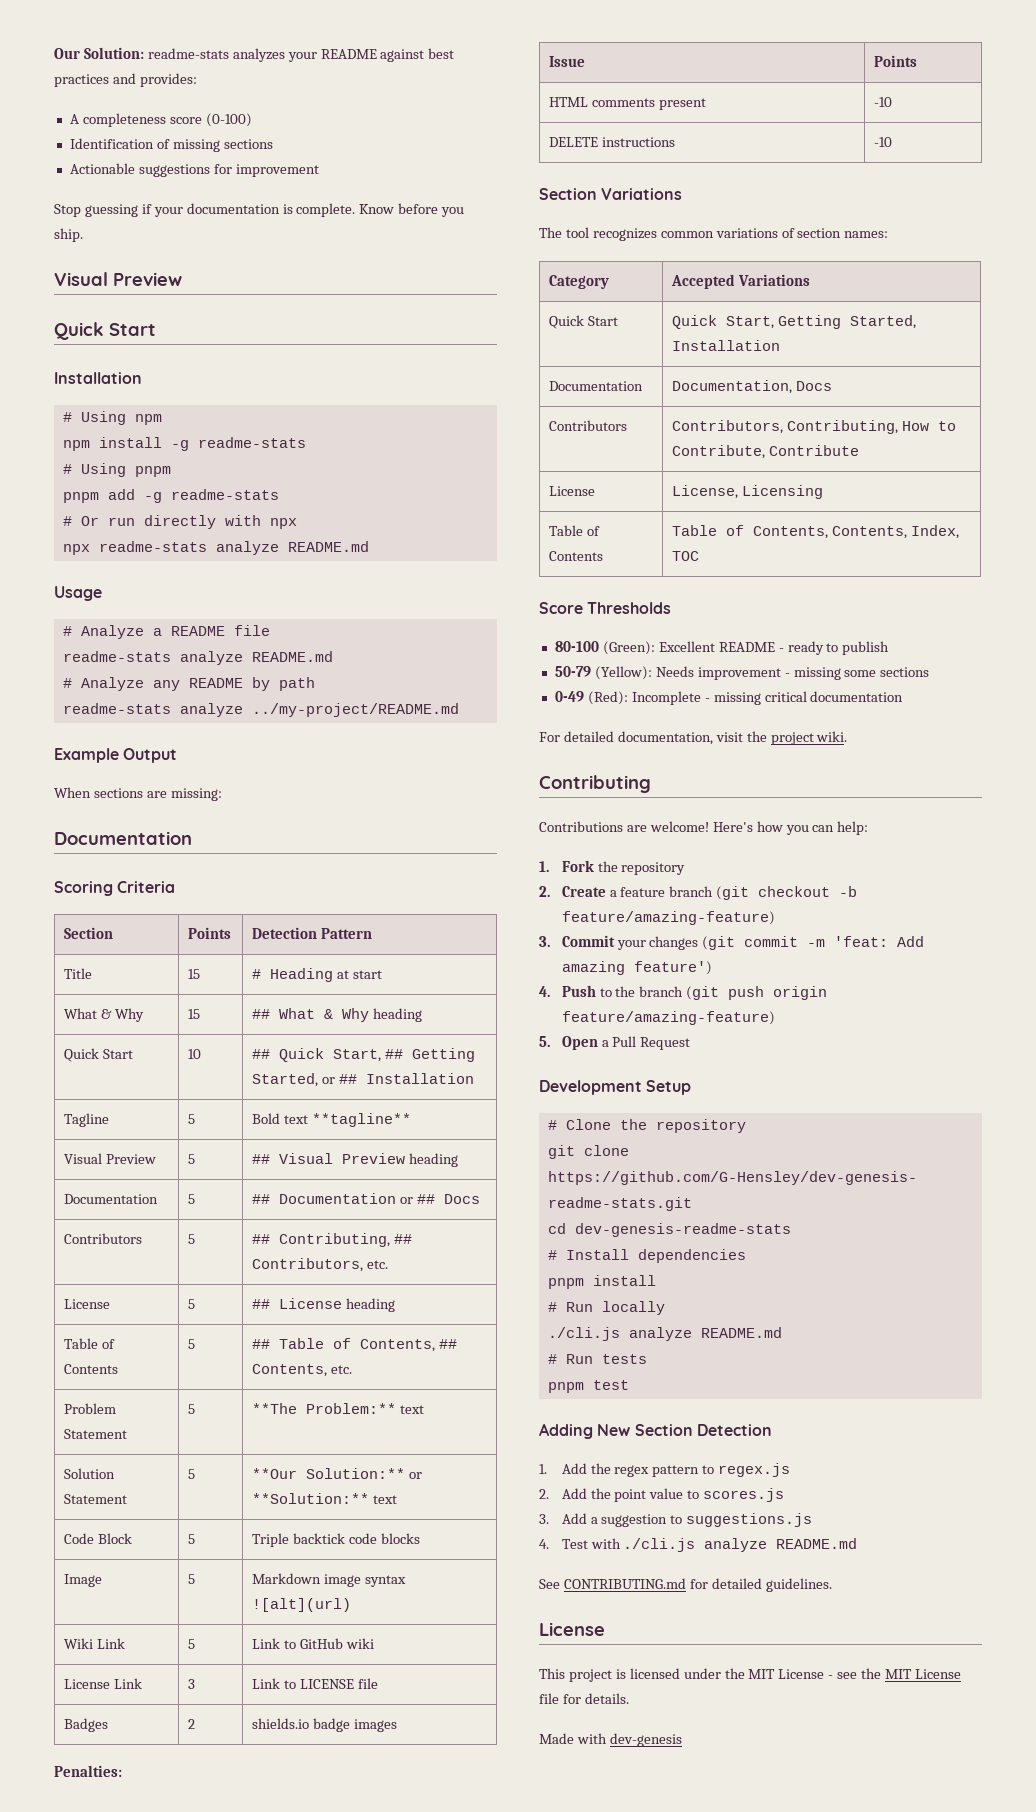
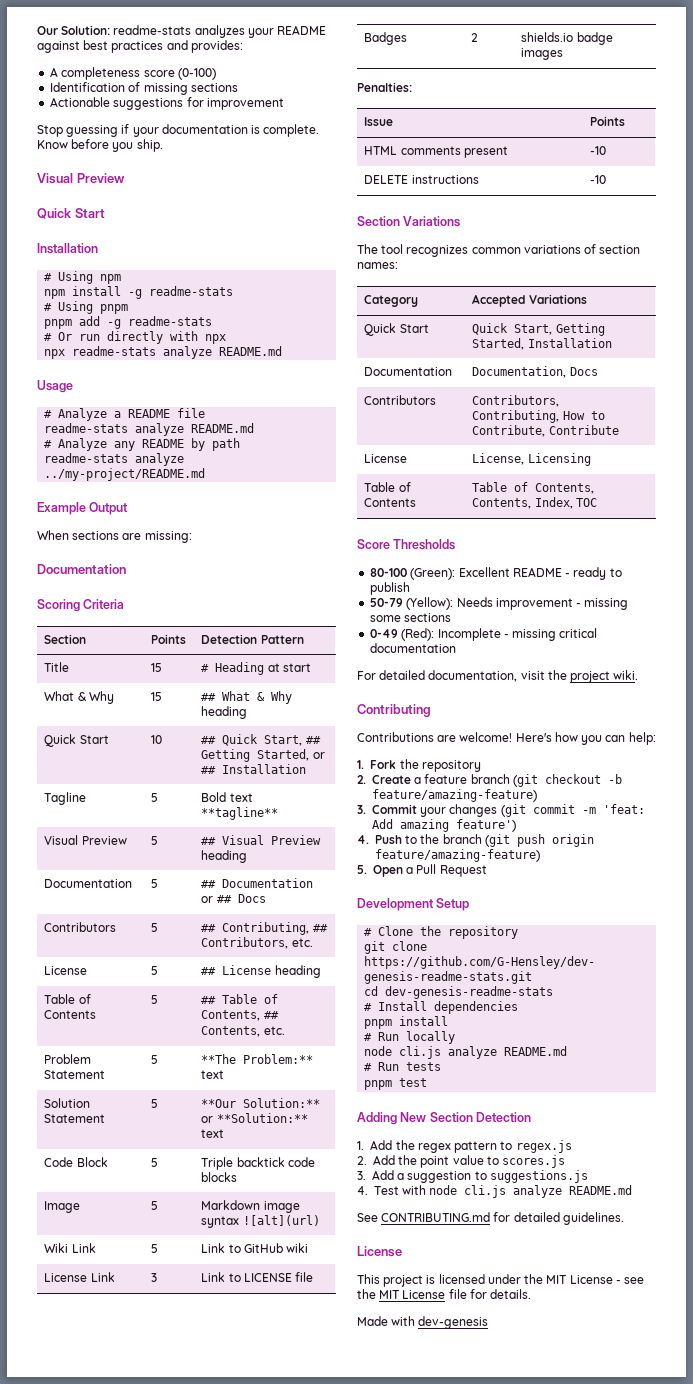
[547,1327,620,1341] ./cli.js -> [364,1046,442,1059] node cli.js
[623,1538,696,1552] ./cli.js -> [429,1185,507,1198] node cli.js

